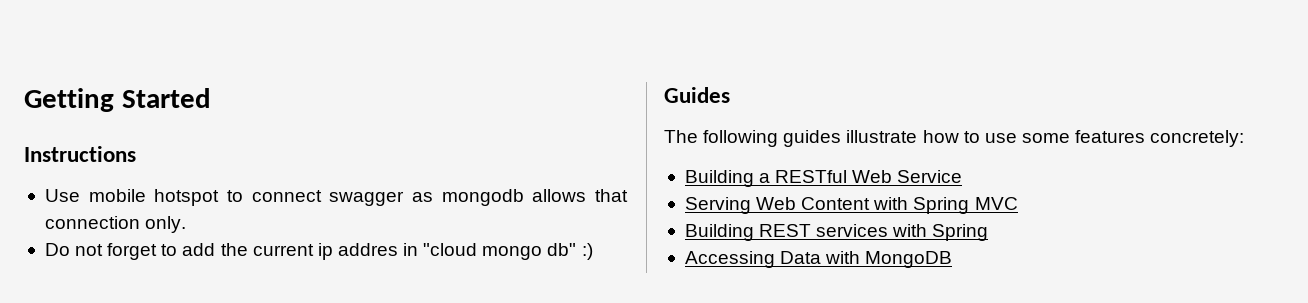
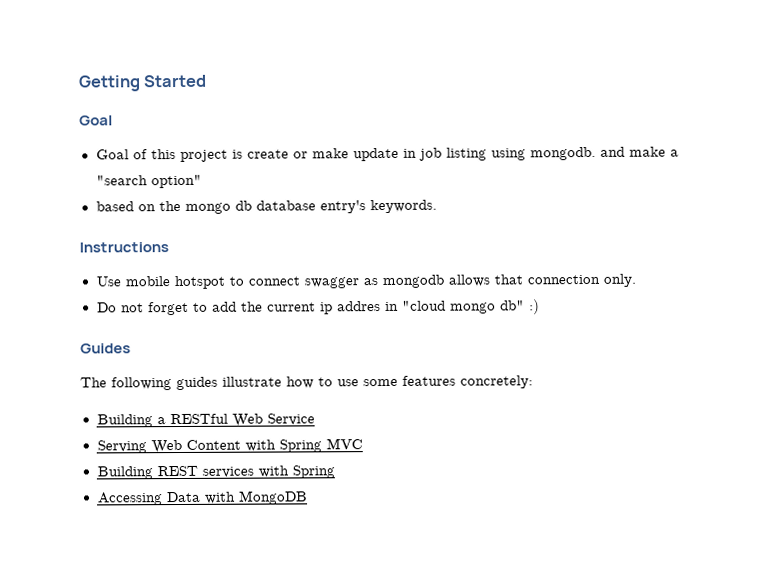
(211, 98) none -> [79,115,113,126] [95,146,679,162] [95,174,202,189] [95,199,437,214] // Goal // Goal of this project is create or make update in job listing using mongodb. and make a "search option" // based on the mongo db database entry's keywords.

